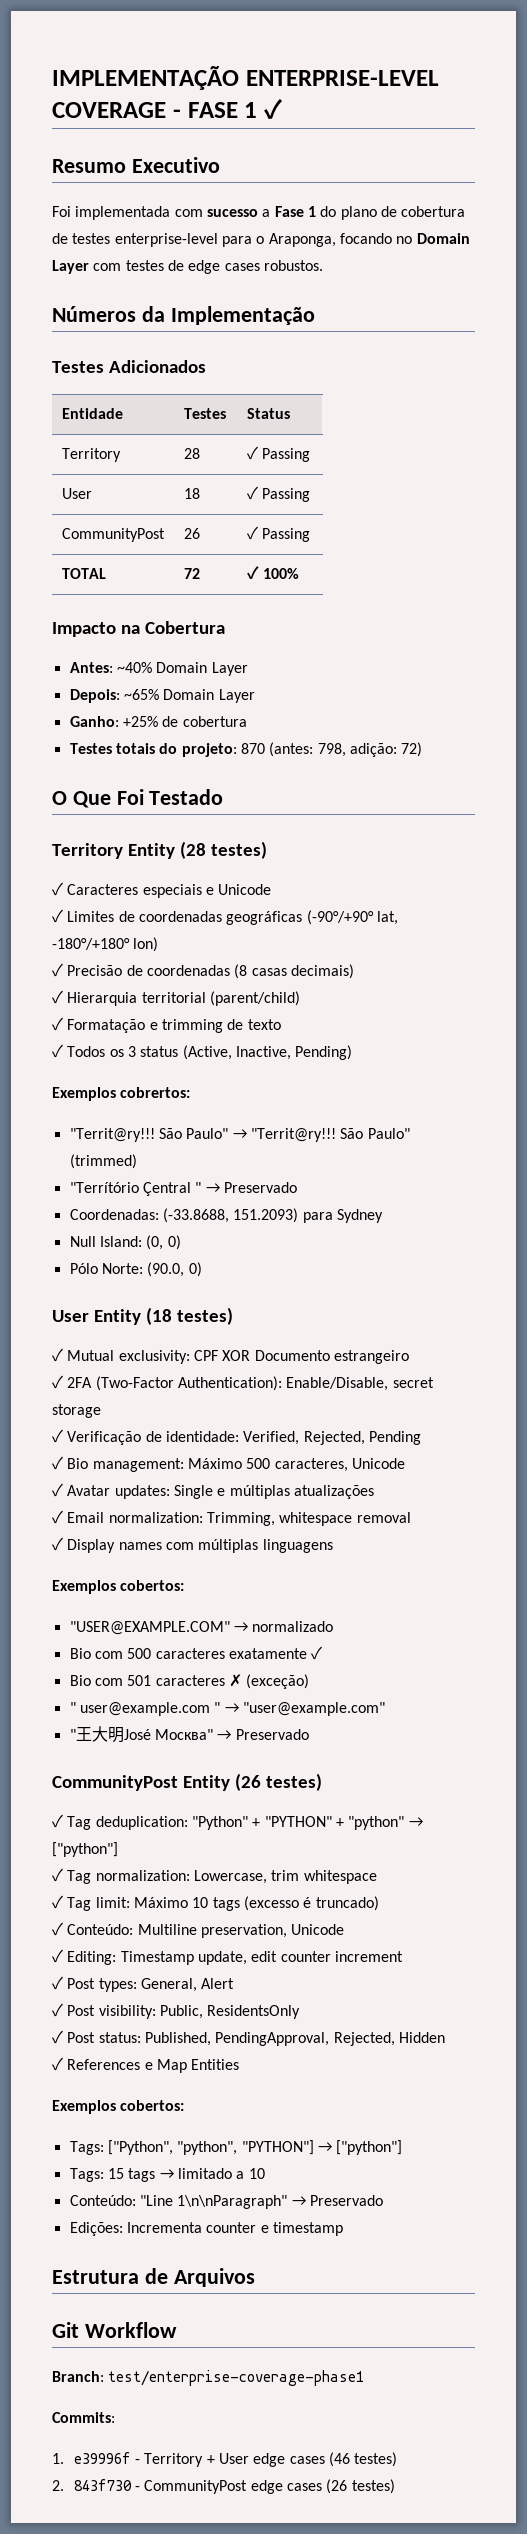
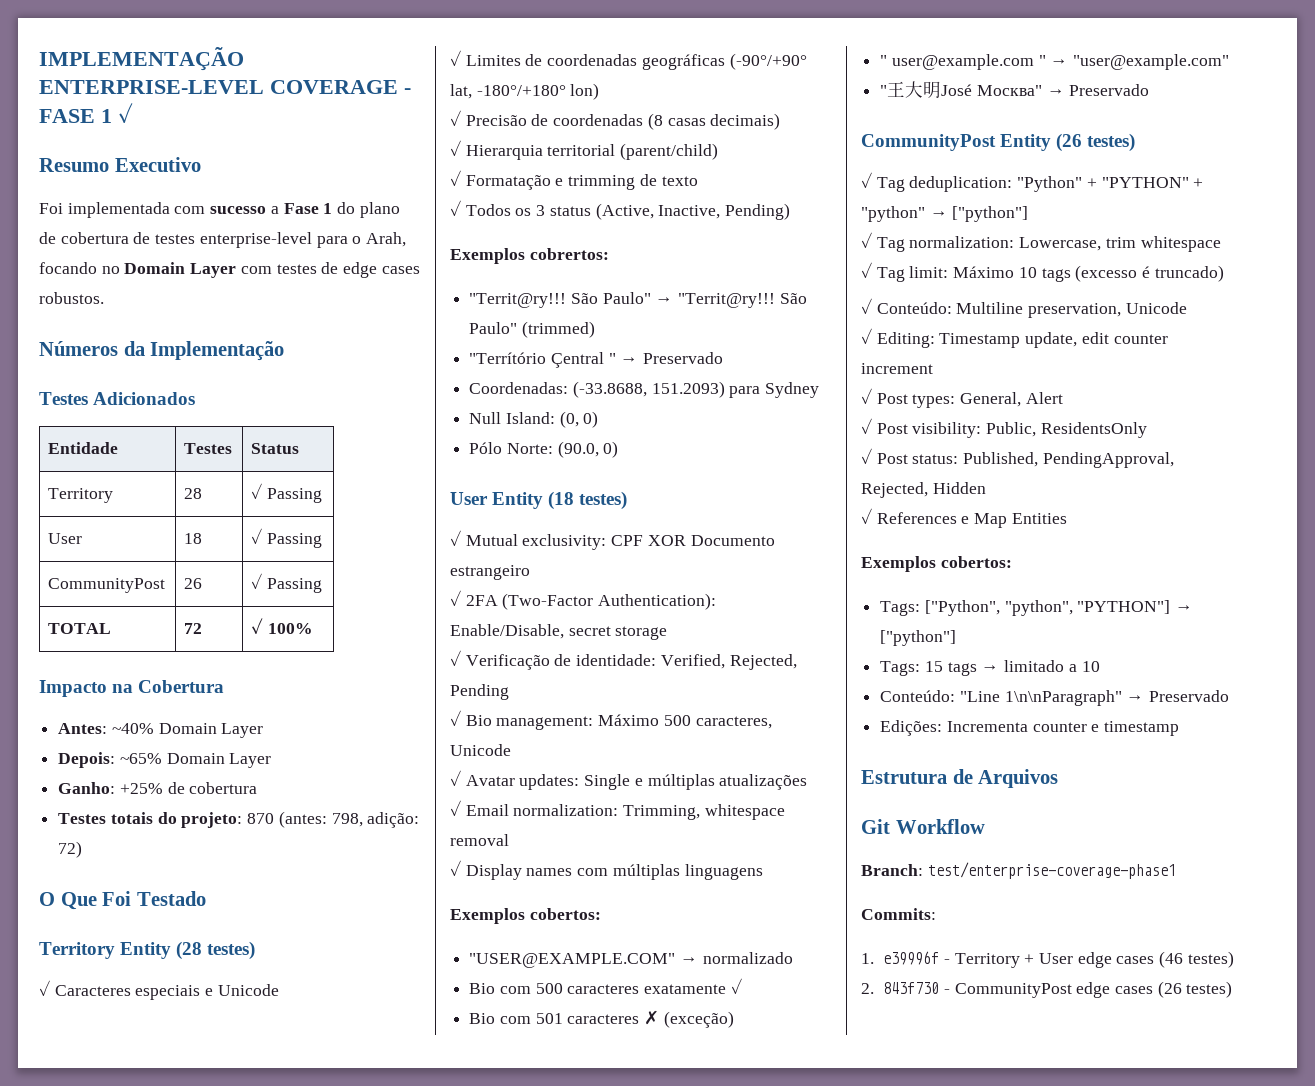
[268,233,336,247] Araponga, -> [366,232,407,247] Arah,

